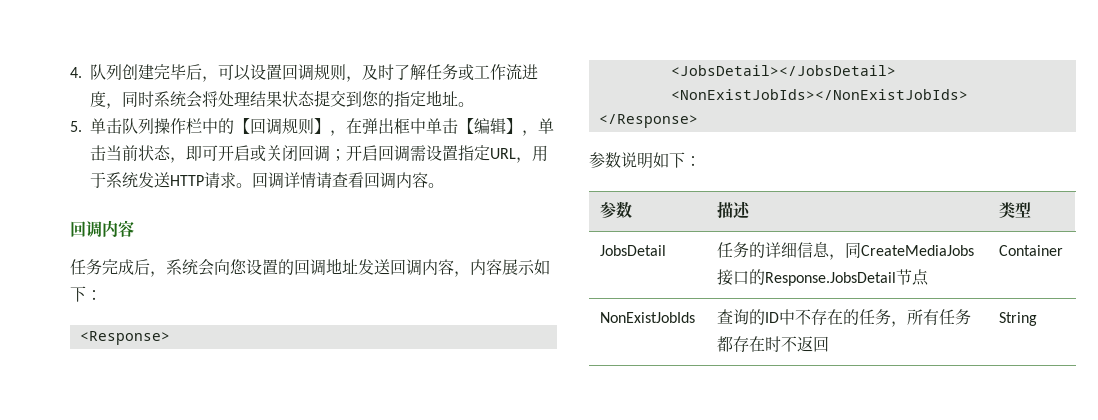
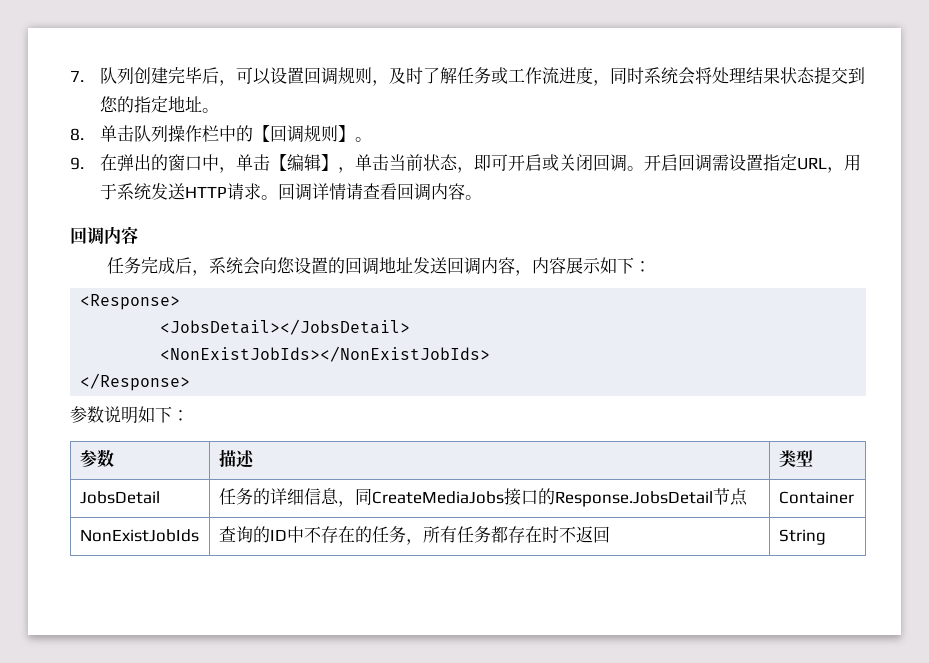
[70,67,82,78] 4. -> [70,70,84,82] 7.
[70,121,82,132] 5. -> [70,128,84,141] 8.
[330,118,426,136] ，在弹出框中 -> [354,137,372,142] [70,154,236,173] 。 // 9.在弹出的窗口中，
[330,149,346,161] ； -> [626,166,644,171] 。

